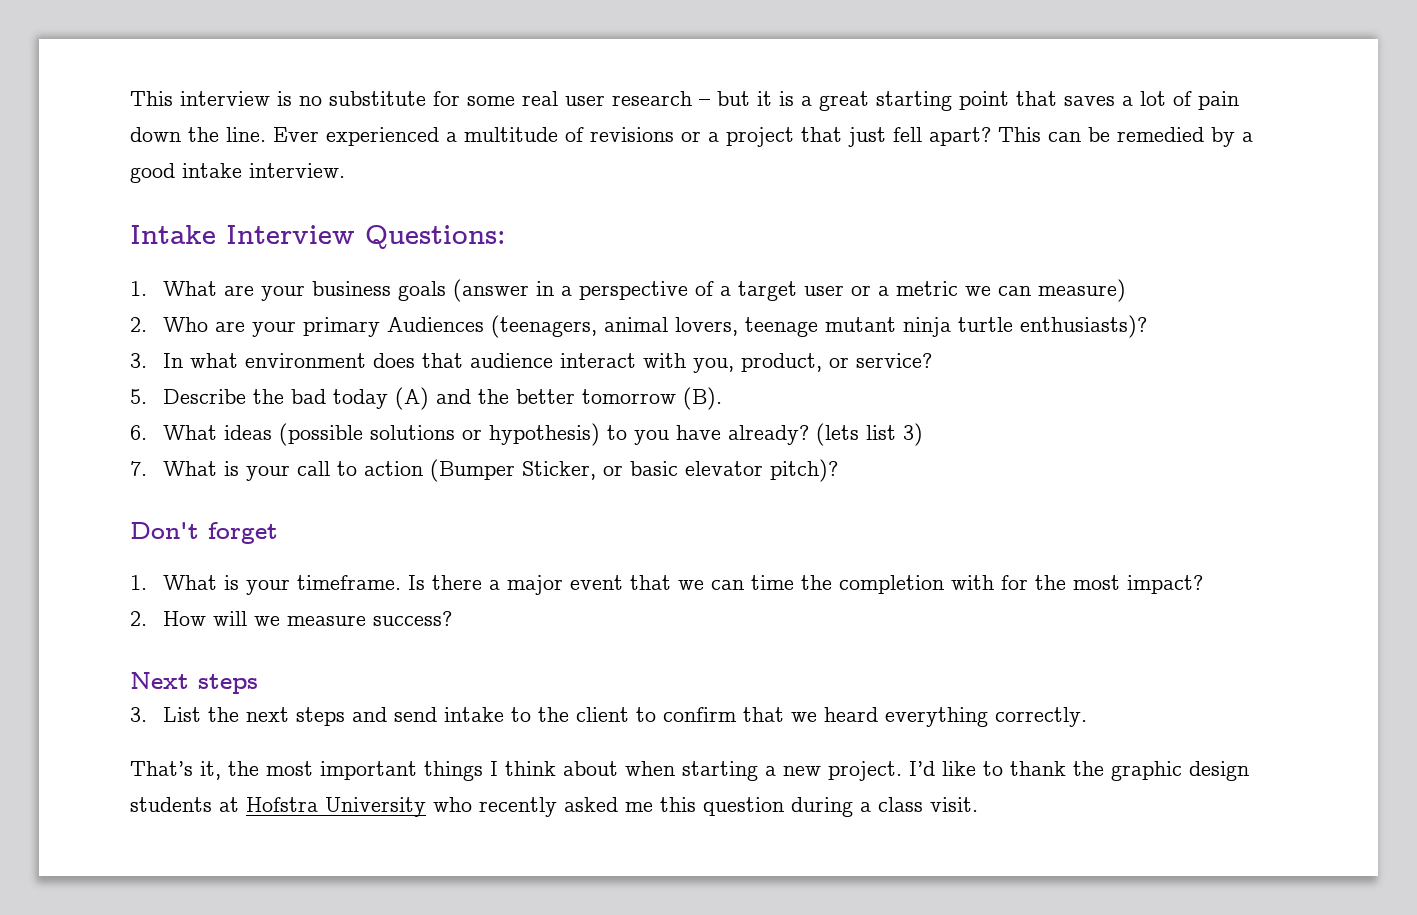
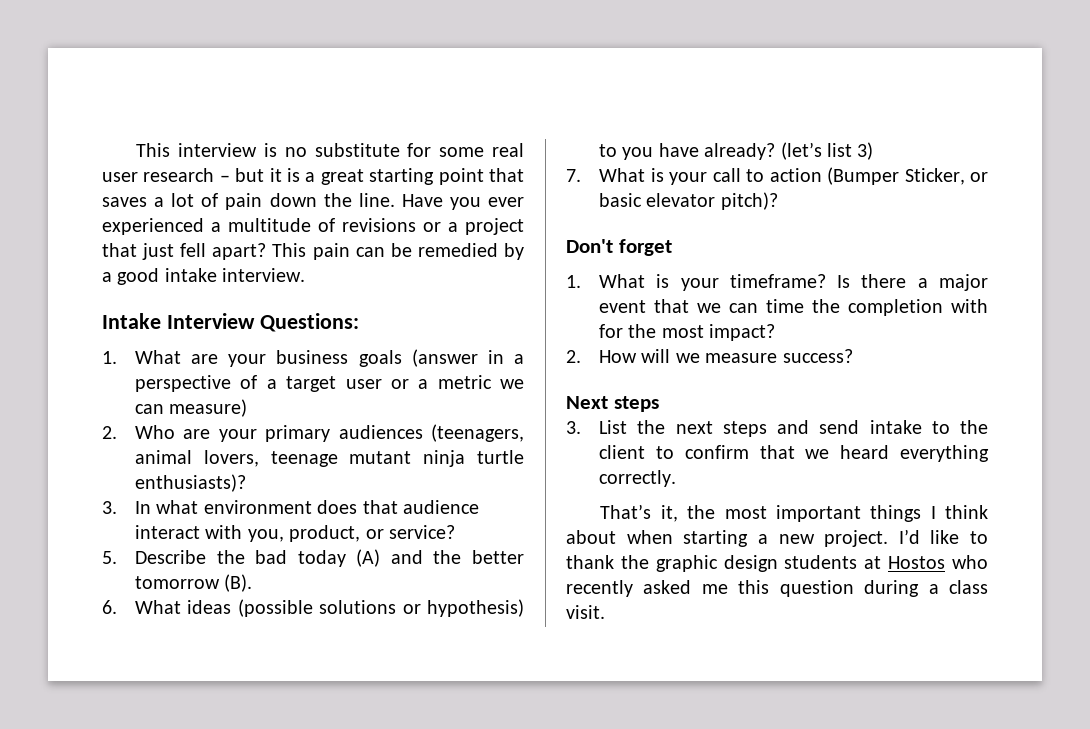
[273,127,319,142] Ever -> [401,194,524,210] Have you ever
(1041, 134) none -> [312,243,350,260] pain
[386,317,484,332] Audiences -> [338,425,423,439] audiences
[815,423,859,446] (lets -> [780,142,822,160] (let’s
[296,575,401,590] timeframe. -> [729,274,826,288] timeframe?
[246,797,426,817] Hofstra University -> [888,556,946,569] Hostos

